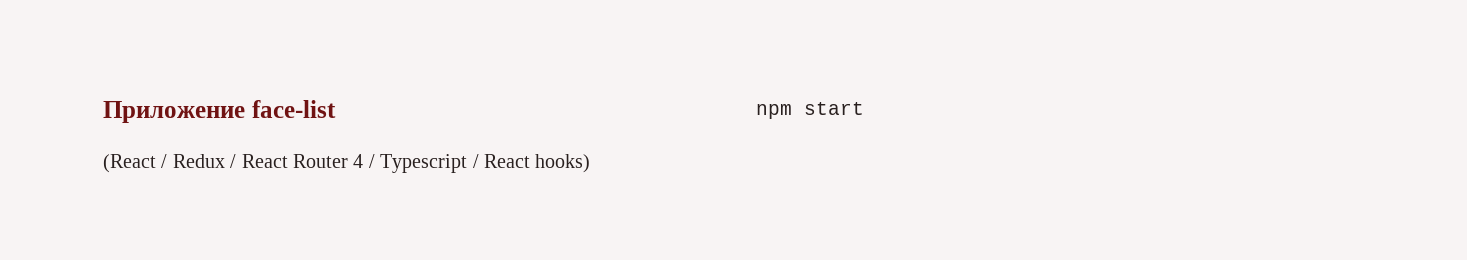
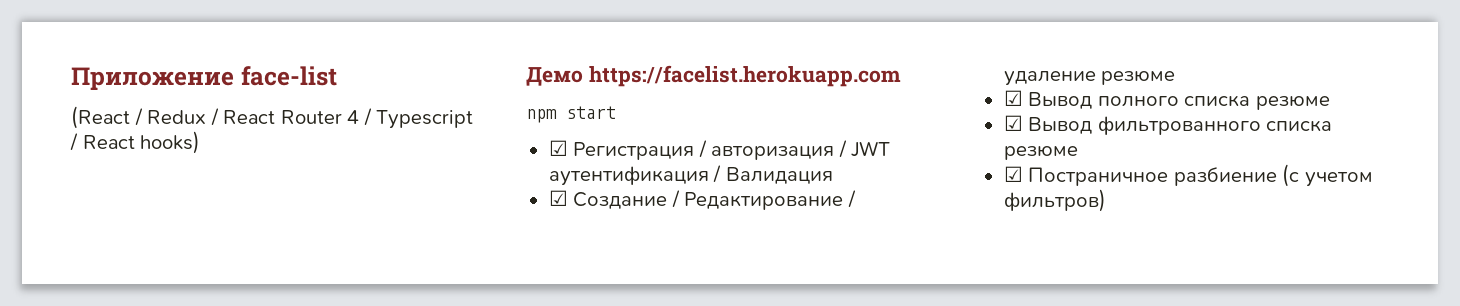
(591, 163) none -> [526,65,901,87] // Демо https://facelist.herokuapp.com
(864, 108) none -> [548,140,891,160] [548,165,833,186] [548,190,856,210] [1003,71,1176,86] [1003,90,1330,110] [1003,115,1333,135] [1003,146,1078,160] [1003,164,1373,187] [1003,189,1106,212] // ☑ Регистрация / авторизация / JWT аутентификация / Валидация // ☑ Создание / Редактирование / удаление резюме // ☑ Вывод полного списка резюме // ☑ Вывод фильтрованного списка резюме // ☑ Постраничное разбиение (c учетом фильтров)

